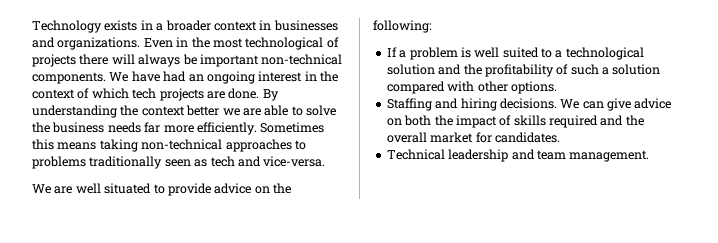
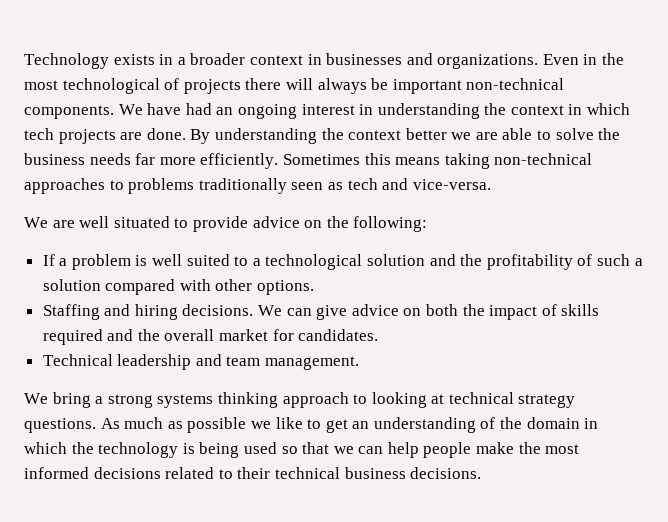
[320,71,338,82] [32,88,90,99] the context of -> [377,103,583,119] understanding the context in
(650, 156) none -> [24,392,576,408] [24,417,599,433] [24,442,580,458] [24,467,482,479] // We bring a strong systems thinking approach to looking at technical strategy questions. As much as possible we like to get an understanding of the domain in which the technology is being used so that we can help people make the most informed decisions related to their technical business decisions.

